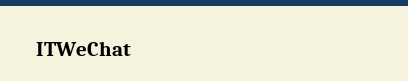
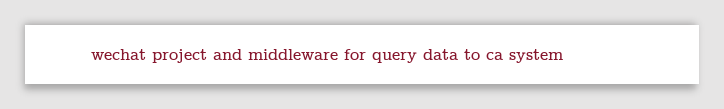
[36,41,131,56] ITWeChat -> [91,49,563,63] wechat project and middleware for query data to ca system

